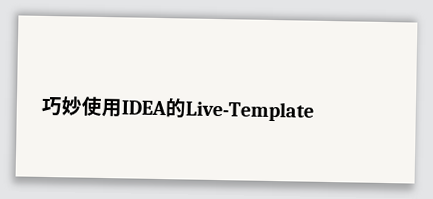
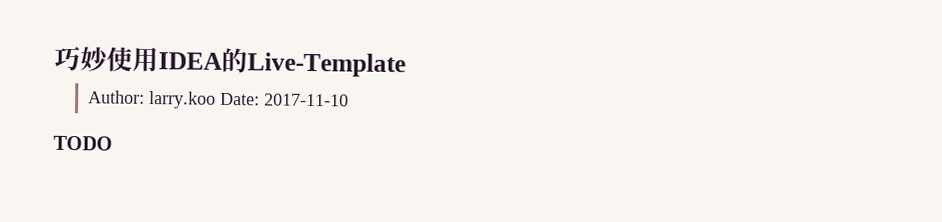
(314, 111) none -> [87,90,349,109] [53,135,113,151] // Author: larry.koo Date: 2017-11-10 // TODO

